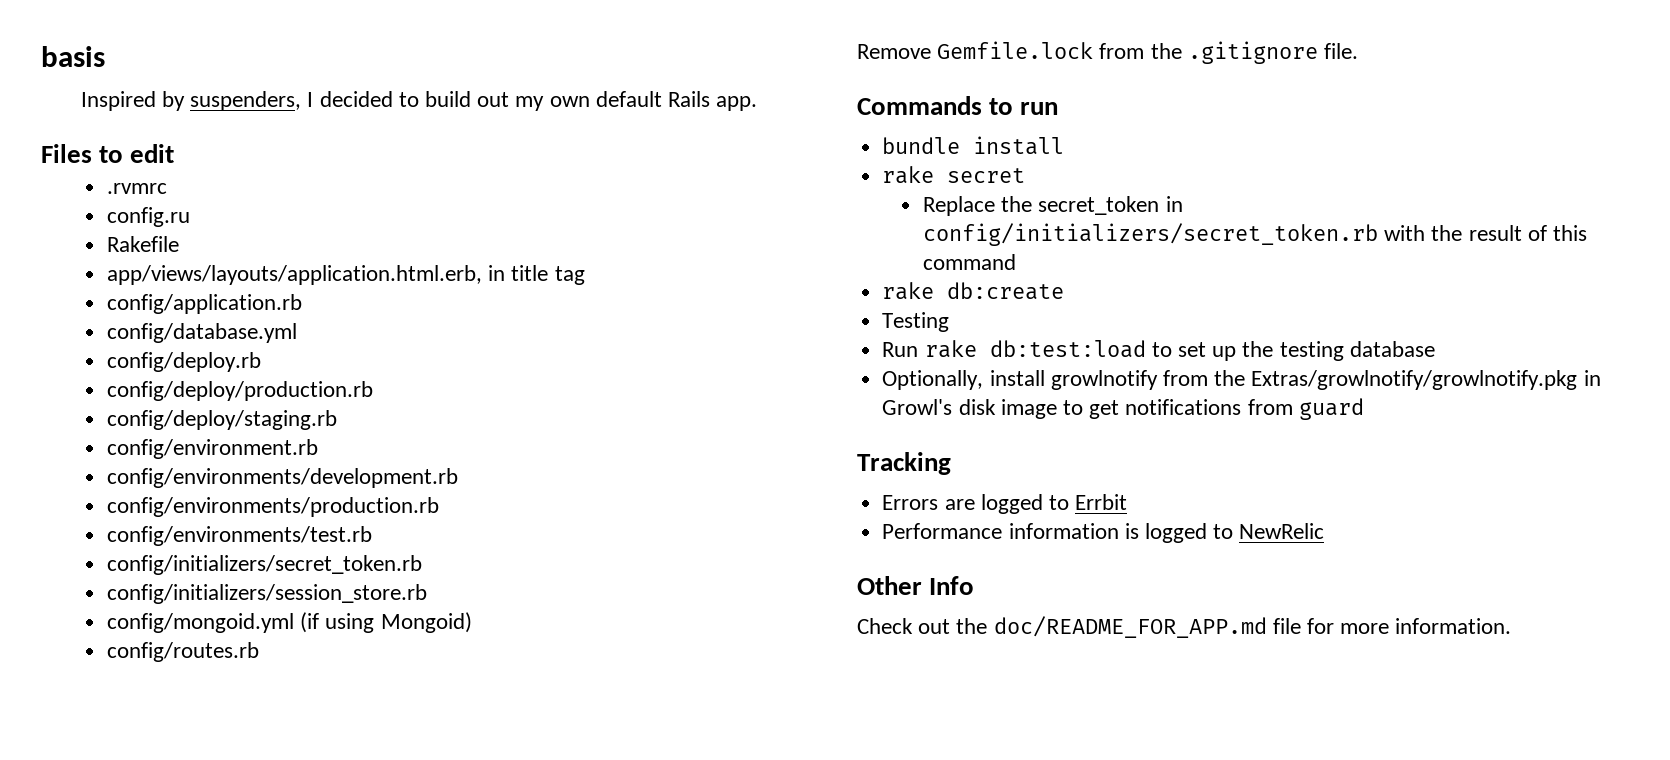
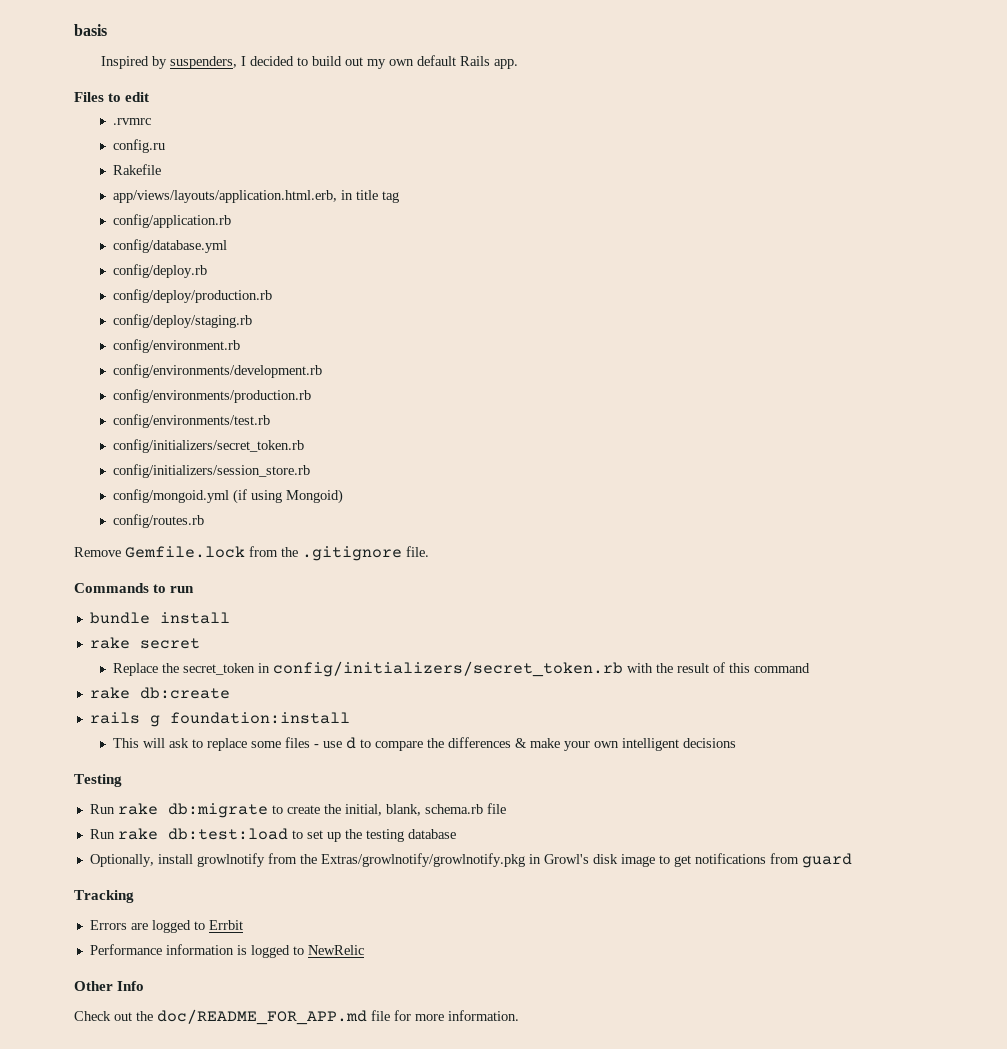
[882,312,950,332] Testing -> [89,712,350,727] [112,737,736,751] [74,774,122,787] [89,803,506,818] rails g foundation:install // This will ask to replace some files - use d to compare the differences & make your own intelligent decisions // Testing // Run rake db:migrate to create the initial, blank, schema.rb file

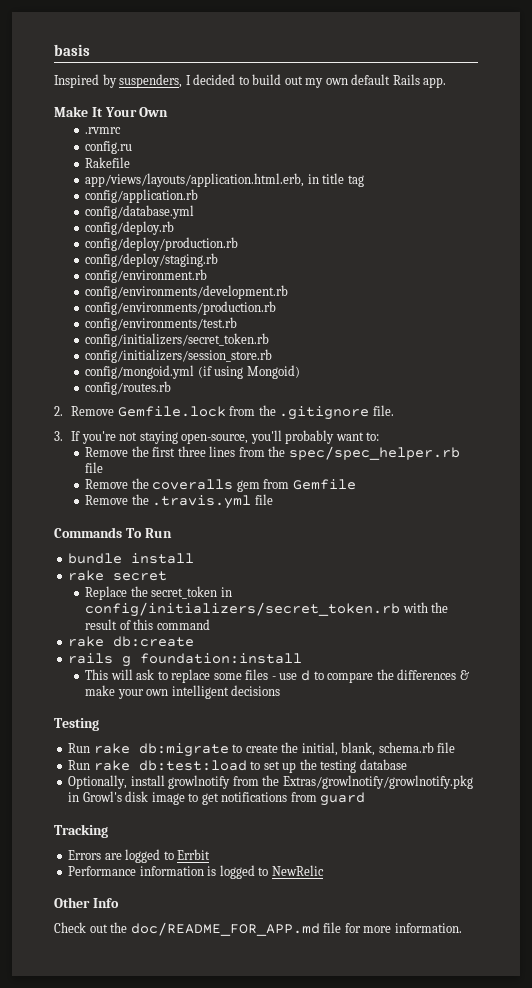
[74,92,150,102] Files to edit -> [54,106,169,117] Make It Your Own
(204, 521) none -> [54,406,63,416] 2.
(429, 551) none -> [54,430,380,444] [85,446,460,460] [85,462,104,473] [85,478,356,492] [85,494,273,509] // 3. If you're not staying open-source, you'll probably want to: // Remove the first three lines from the spec/spec_helper.rb file // Remove the coveralls gem from Gemfile // Remove the .travis.yml file
[153,584,195,593] to run -> [125,528,172,538] To Run

